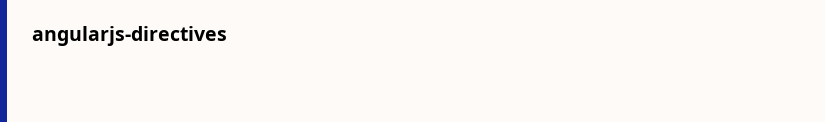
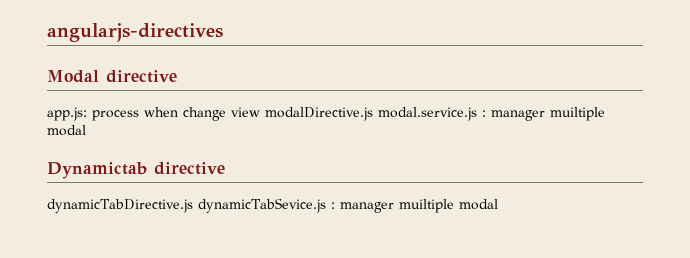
(227, 36) none -> [47,70,177,83] [47,107,605,121] [47,125,86,136] [47,162,225,179] [47,198,498,213] // Modal directive // app.js: process when change view modalDirective.js modal.service.js : manager muiltiple modal // Dynamictab directive // dynamicTabDirective.js dynamicTabSevice.js : manager muiltiple modal

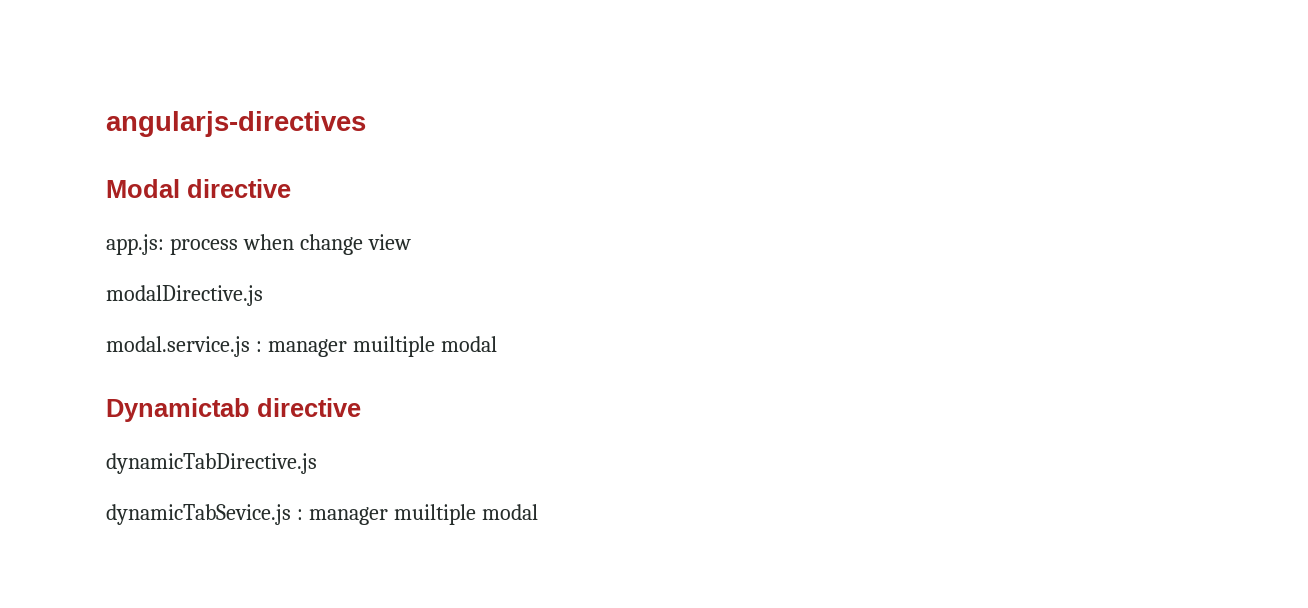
(260, 112) none -> (411, 242) //
(373, 114) none -> (263, 295) //
(193, 206) none -> (317, 463) //

